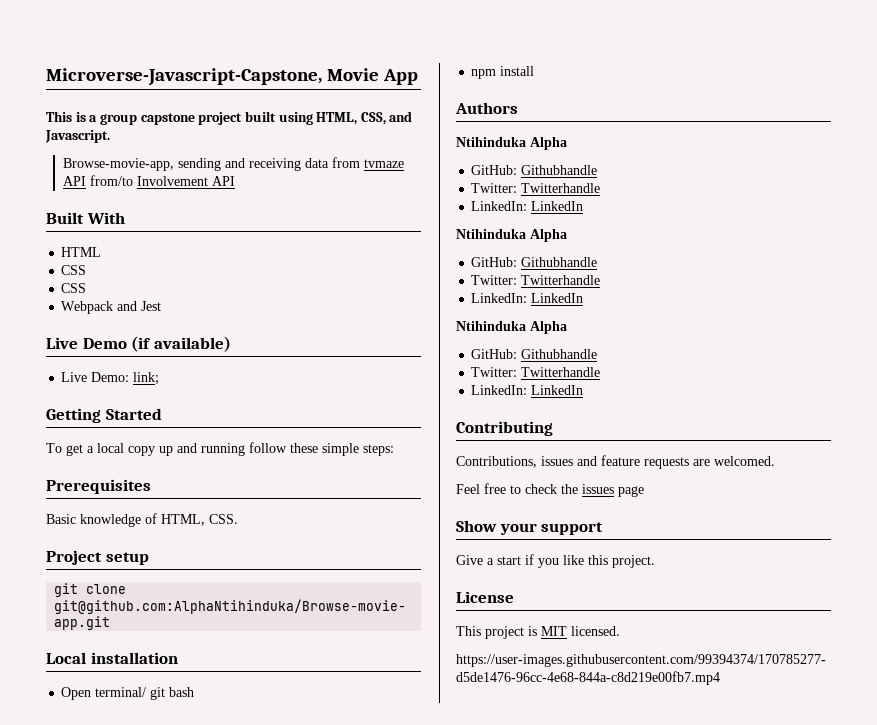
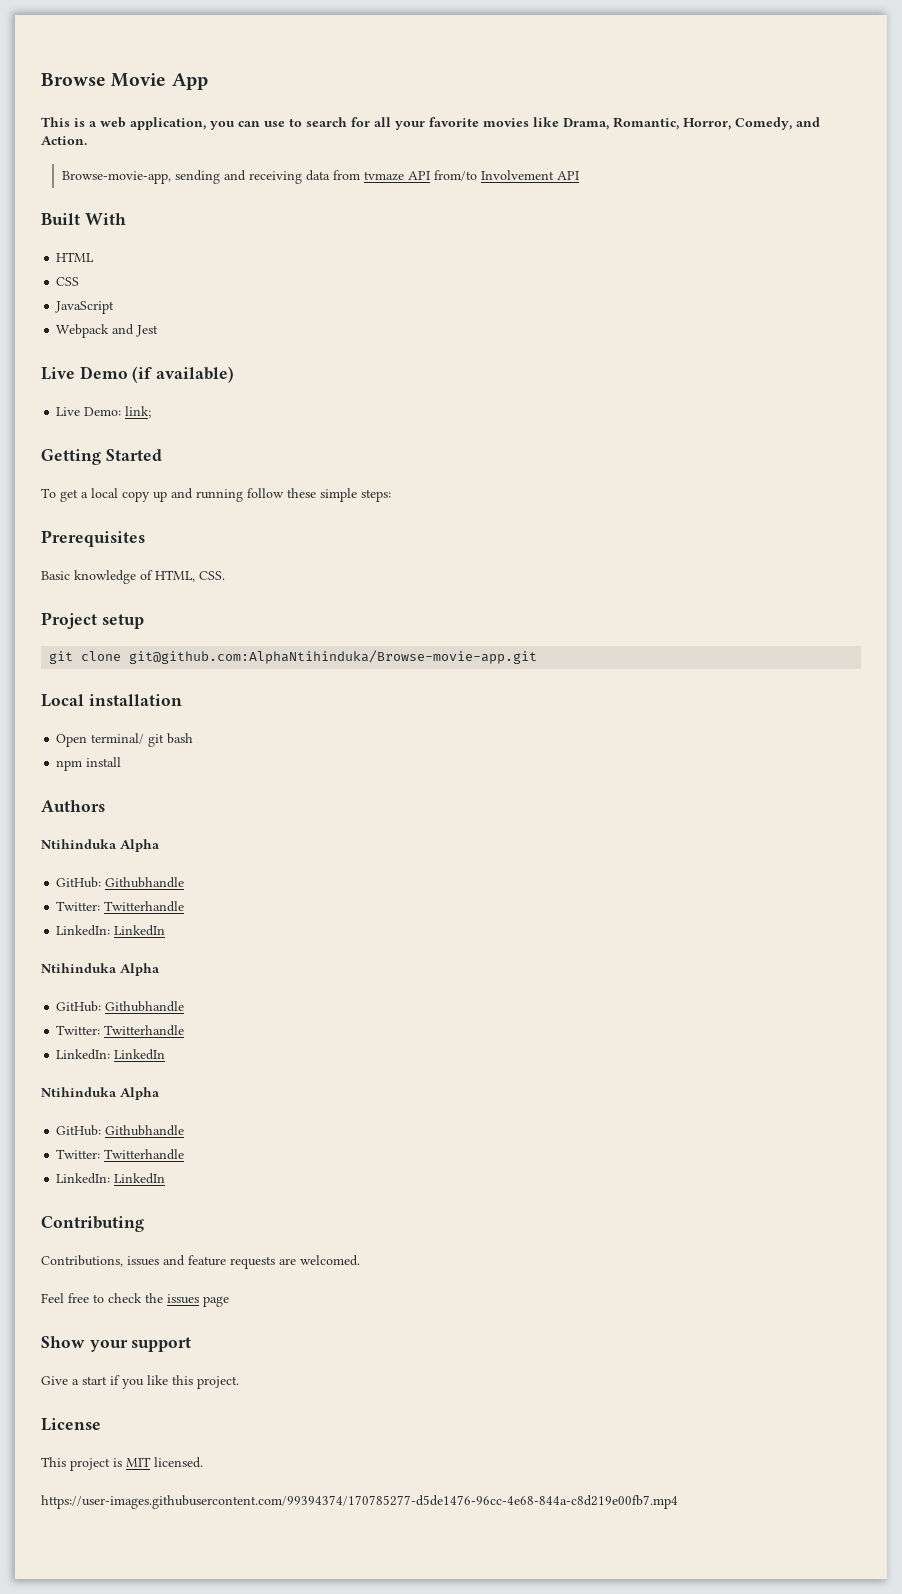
[46,68,322,86] Microverse-Javascript-Capstone, -> [41,73,106,86] Browse
[99,111,413,125] [45,130,110,143] group capstone project built using HTML, CSS, and Javascript. -> [100,117,820,130] [41,136,87,145] web application, you can use to search for all your favorite movies like Drama, Romantic, Horror, Comedy, and Action.
[61,283,87,293] CSS -> [55,301,115,314] JavaScript

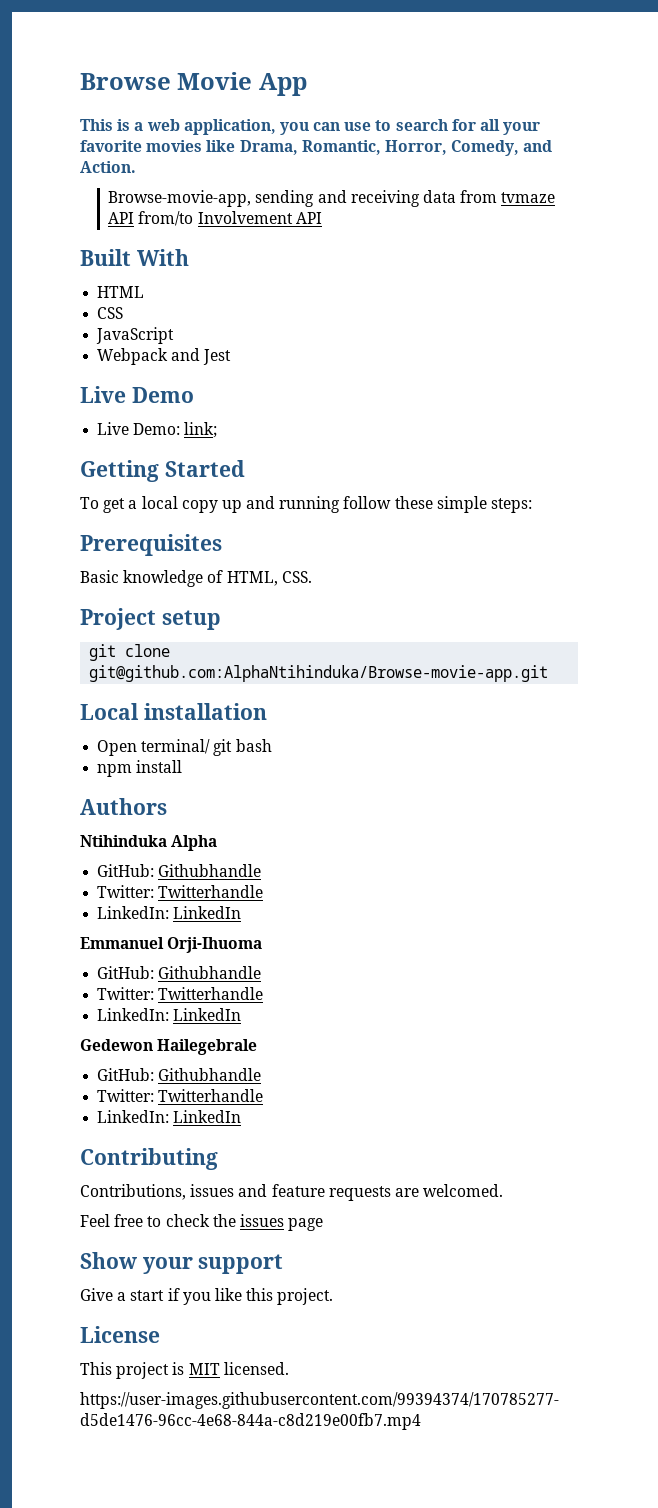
[132,366,235,383] (if available) -> (194, 395) none
[41,963,160,976] [56,1001,185,1012] [56,1025,185,1036] [56,1049,166,1060] [41,1087,160,1100] Ntihinduka Alpha // GitHub: Githubhandle // Twitter: Twitterhandle // LinkedIn: LinkedIn // Ntihinduka Alpha -> [80,937,263,953] [97,966,262,979] [97,987,264,1000] [97,1008,242,1021] [80,1039,258,1055] Emmanuel Orji-Ihuoma // GitHub: Githubhandle // Twitter: Twitterhandle // LinkedIn: LinkedIn // Gedewon Hailegebrale

